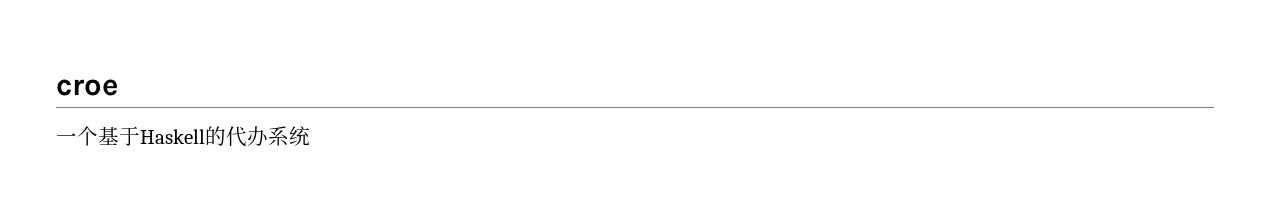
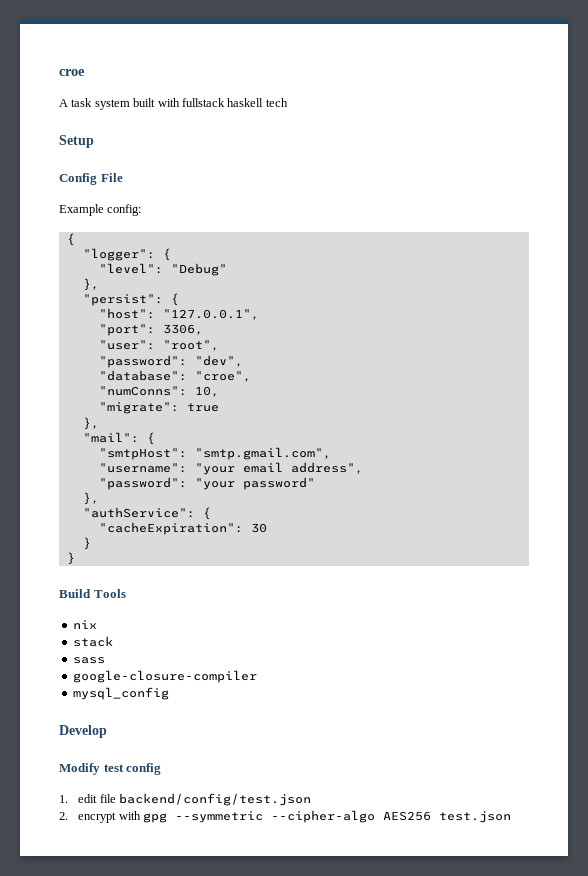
[56,126,310,147] 一个基于Haskell的代办系统 -> [59,98,288,110] [59,135,94,148] [59,173,123,185] [59,204,142,216] [66,233,75,246] [82,248,171,261] [98,263,227,276] [82,278,99,291] [82,293,179,306] [98,308,259,320] [98,324,203,336] [98,340,219,351] [98,355,243,368] [98,370,251,382] [98,386,219,397] [98,402,219,414] [82,417,99,430] [82,432,155,445] [98,447,331,460] [98,462,363,475] [98,477,315,490] [82,492,99,505] [82,507,211,520] [98,522,267,535] [82,537,91,550] [66,552,75,565] [59,589,126,598] [72,620,97,629] [72,636,113,647] [72,657,105,664] [72,670,257,683] [72,687,169,700] [59,725,107,738] [59,763,162,775] [59,793,311,806] [59,810,511,823] A task system built with fullstack haskell tech // Setup // Config File // Example config: // { // "logger": { // "level": "Debug" // }, // "persist": { // "host": "127.0.0.1", // "port": 3306, // "user": "root", // "password": "dev", // "database": "croe", // "numConns": 10, // "migrate": true // }, // "mail": { // "smtpHost": "smtp.gmail.com", // "username": "your email address", // "password": "your password" // }, // "authService": { // "cacheExpiration": 30 // } // } // Build Tools // nix // stack // sass // google-closure-compiler // mysql_config // Develop // Modify test config // 1. edit file backend/config/test.json // 2. encrypt with gpg --symmetric --cipher-algo AES256 test.json

